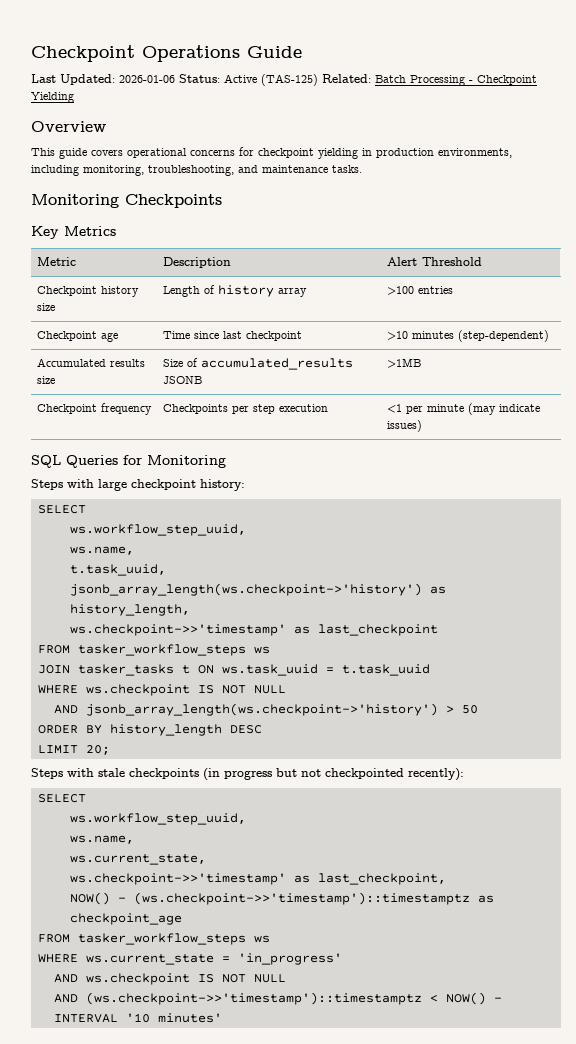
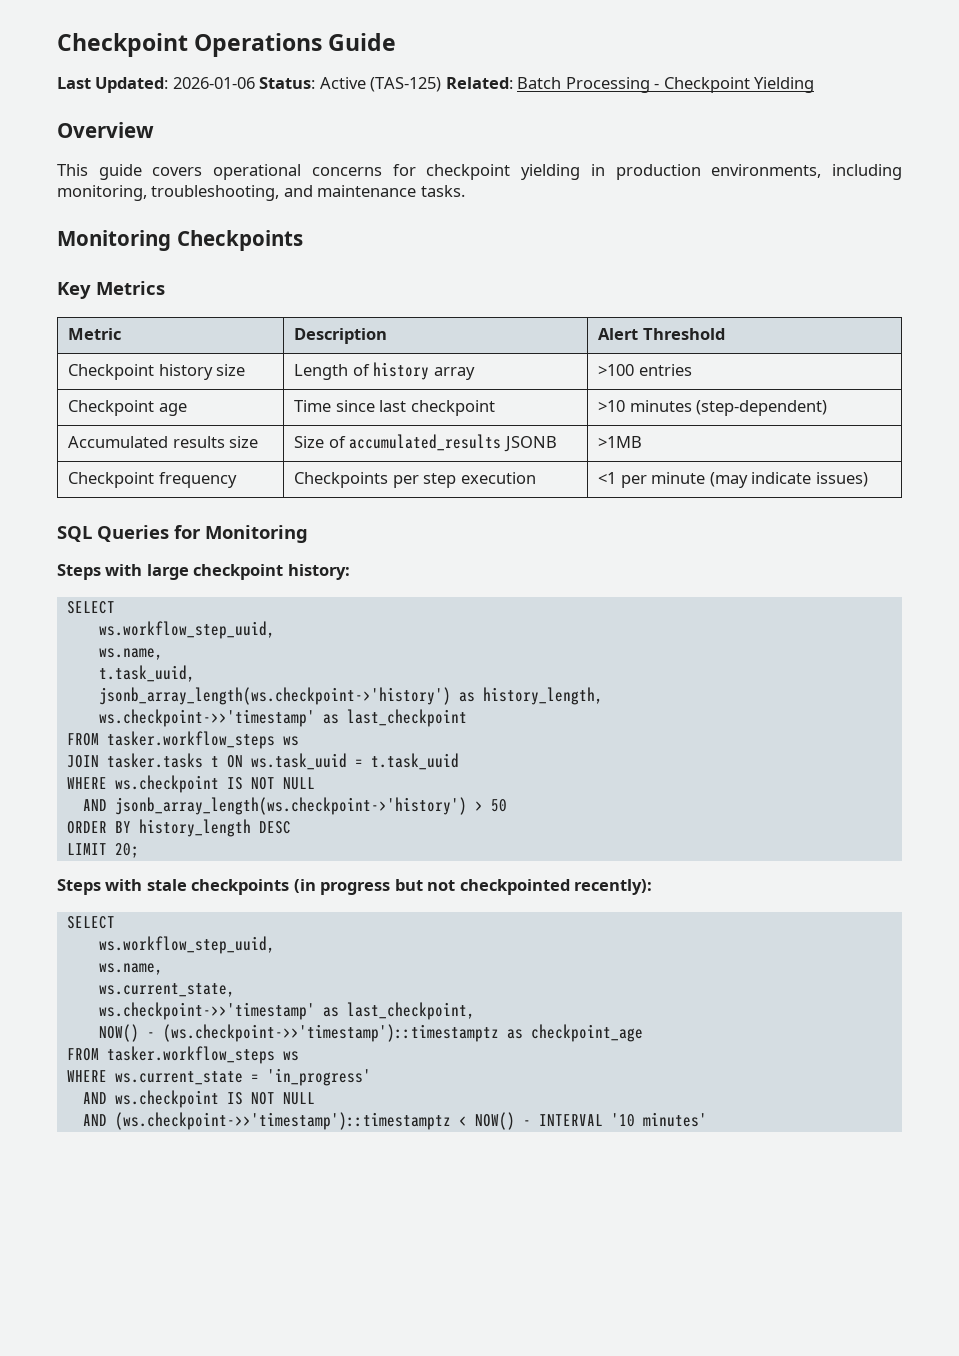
[77,644,246,656] tasker_workflow_steps -> [106,731,275,749] tasker.workflow_steps
[77,664,174,676] tasker_tasks -> [106,753,203,768] tasker.tasks
[77,933,246,945] tasker_workflow_steps -> [106,1046,275,1064] tasker.workflow_steps

